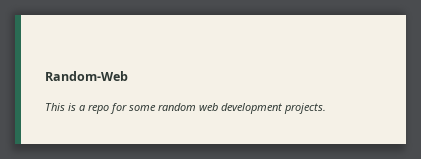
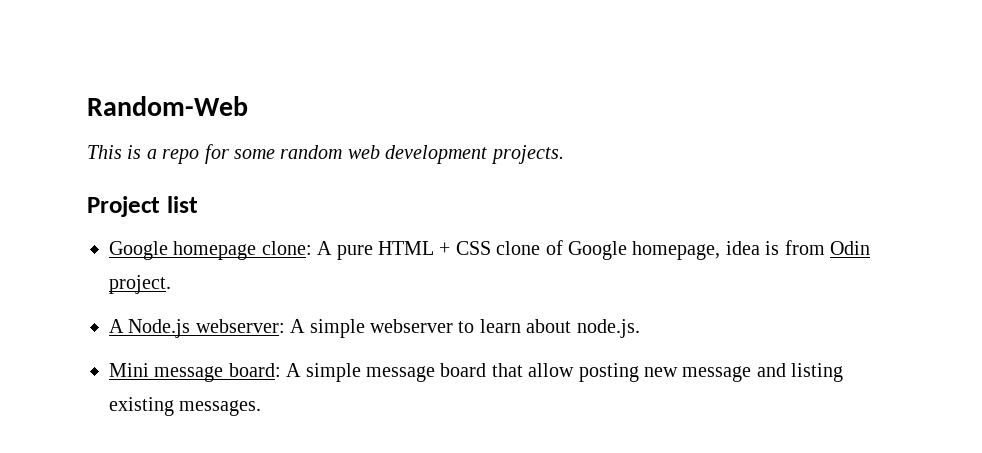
(326, 108) none -> [87,196,198,217] [109,240,870,260] [109,275,171,294] [109,319,640,338] [109,363,844,382] [109,397,262,416] // Project list // Google homepage clone: A pure HTML + CSS clone of Google homepage, idea is from Odin project. // A Node.js webserver: A simple webserver to learn about node.js. // Mini message board: A simple message board that allow posting new message and listing existing messages.

